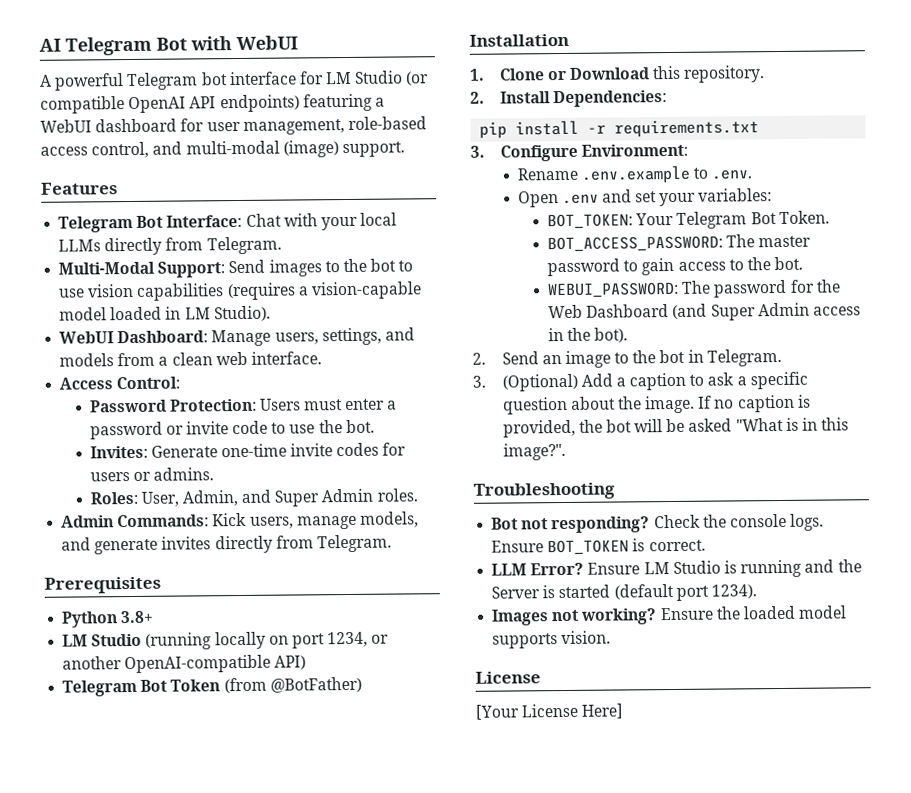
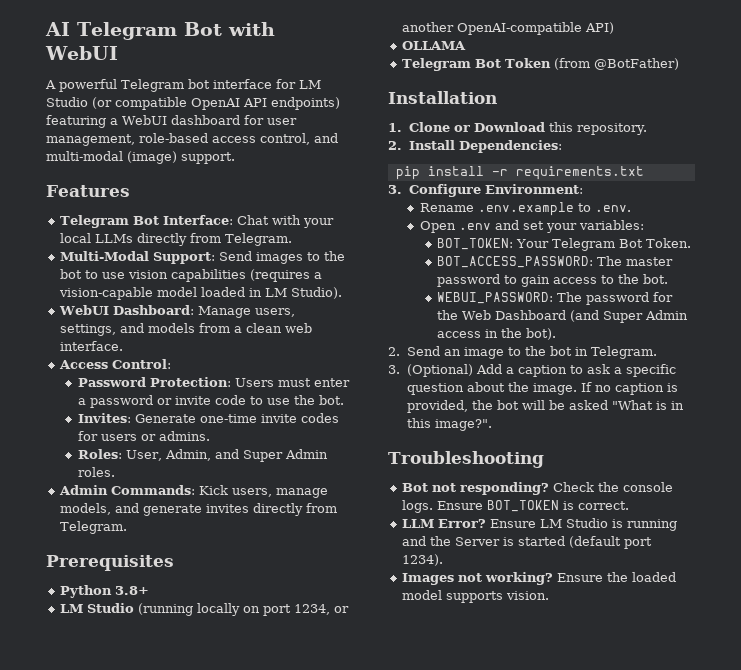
(307, 662) none -> [402,41,467,50] // OLLAMA
[475,671,541,684] [475,703,624,720] // License // [Your License Here] -> (550, 595) none

